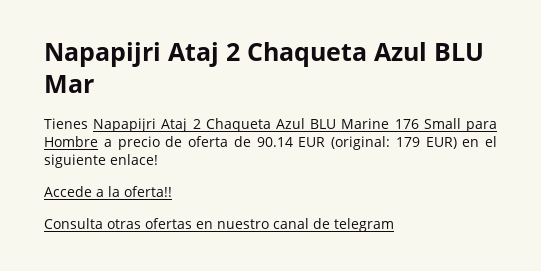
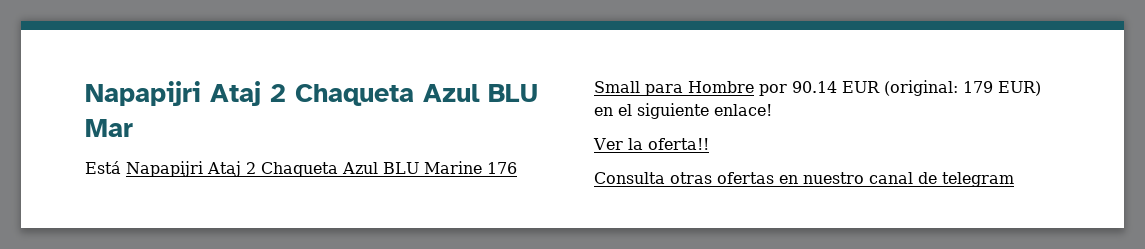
[44,118,88,129] Tienes -> [85,161,121,174] Está
[103,136,251,150] a precio de oferta de -> [759,84,787,96] por
[44,186,104,197] Accede a -> [593,138,623,150] Ver

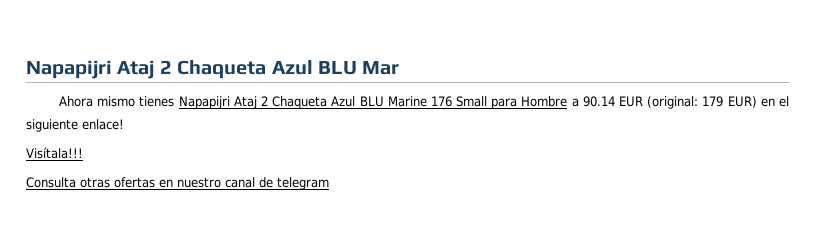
[85,161,121,174] Está -> [58,96,175,107] Ahora mismo tienes
[759,84,787,96] por -> [571,98,579,107] a
[593,138,709,150] Ver la oferta!! -> [26,147,83,159] Visítala!!!

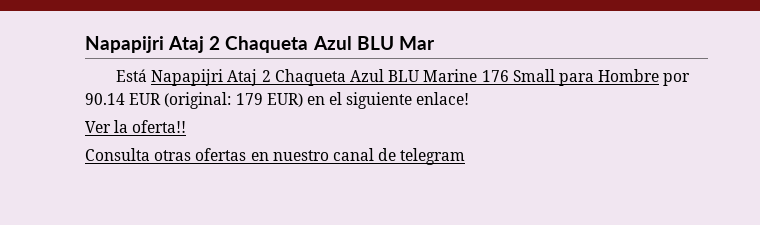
[58,96,175,107] Ahora mismo tienes -> [116,69,148,82] Está
[571,98,579,107] a -> [663,73,691,86] por
[26,147,83,159] Visítala!!! -> [85,120,187,133] Ver la oferta!!

